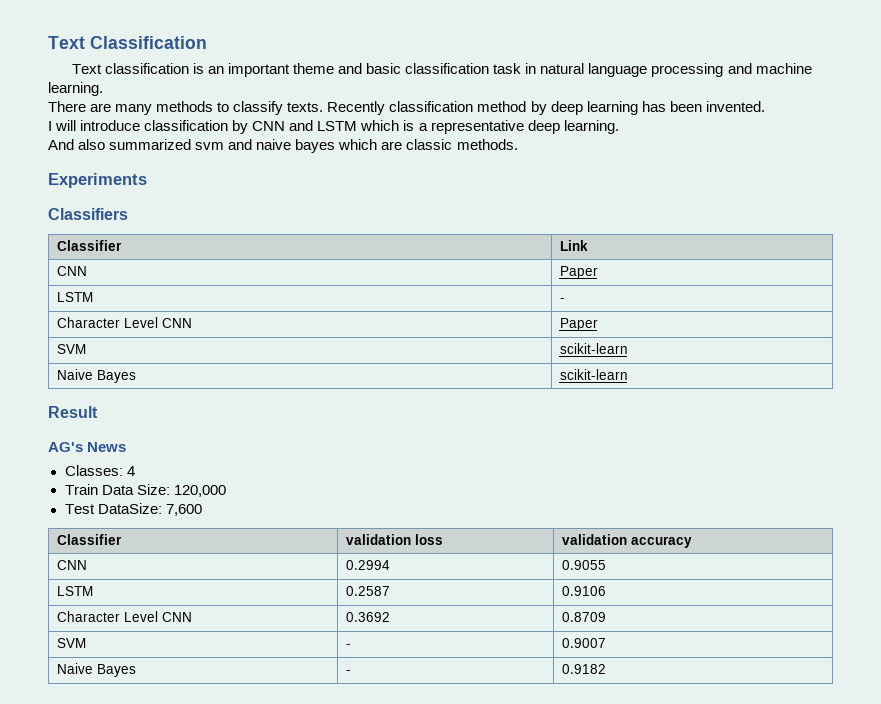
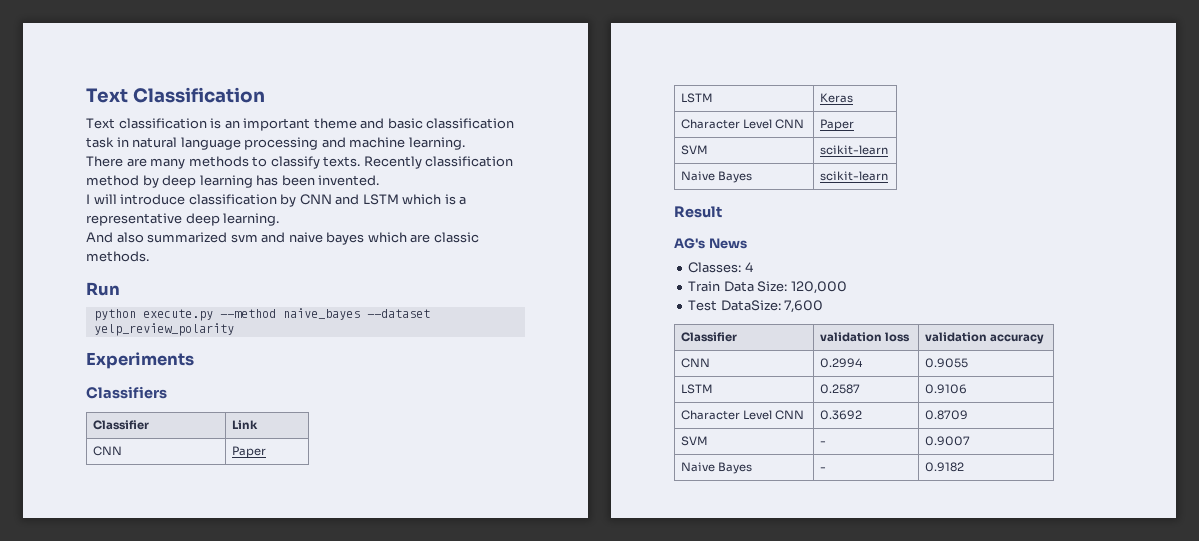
(518, 144) none -> [86,282,120,296] [93,308,430,321] [93,323,234,336] // Run // python execute.py --method naive_bayes --dataset yelp_review_polarity
[559,298,565,302] - -> [819,93,853,103] Keras

